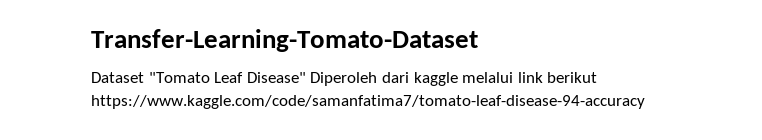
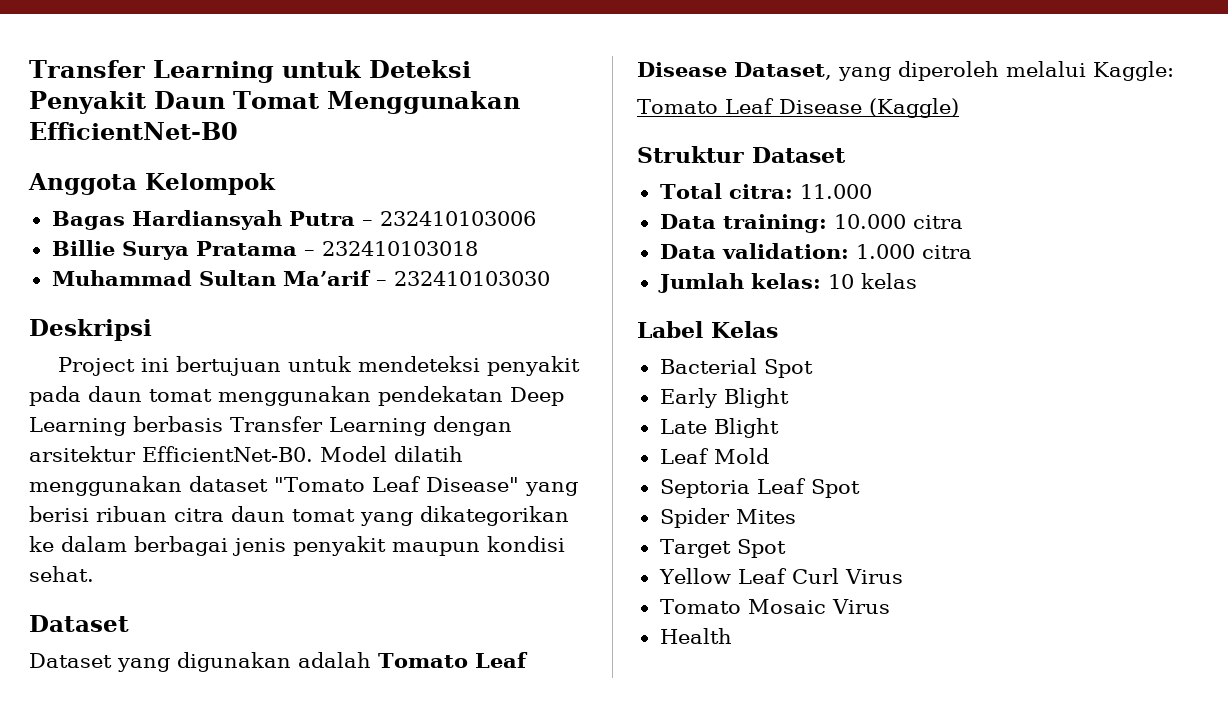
[91,29,478,52] [91,72,598,86] [91,95,645,109] Transfer-Learning-Tomato-Dataset // Dataset "Tomato Leaf Disease" Diperoleh dari kaggle melalui link berikut https://www.kaggle.com/code/samanfatima7/tomato-leaf-disease-94-accuracy -> [29,60,471,83] [29,91,520,114] [29,122,238,140] [28,173,276,195] [51,210,536,230] [51,240,478,260] [51,270,550,286] [29,319,152,341] [58,356,581,376] [29,386,564,406] [29,416,512,436] [29,446,463,462] [29,476,578,496] [29,506,569,526] [29,536,565,556] [29,566,94,582] [29,615,129,632] [29,652,528,672] [637,61,1174,81] [637,98,959,118] [637,146,846,163] [659,183,872,199] [659,214,963,233] [659,243,972,259] [657,273,917,293] [637,321,778,338] [659,358,813,378] [659,388,789,408] [659,418,779,438] [659,448,769,464] [659,478,860,498] [659,508,796,528] [659,539,786,558] [658,568,903,584] [659,599,890,614] [659,628,732,644] Transfer Learning untuk Deteksi Penyakit Daun Tomat Menggunakan EfficientNet-B0 // Anggota Kelompok // Bagas Hardiansyah Putra – 232410103006 // Billie Surya Pratama – 232410103018 // Muhammad Sultan Ma’arif – 232410103030 // Deskripsi // Project ini bertujuan untuk mendeteksi penyakit pada daun tomat menggunakan pendekatan Deep Learning berbasis Transfer Learning dengan arsitektur EfficientNet-B0. Model dilatih menggunakan dataset "Tomato Leaf Disease" yang berisi ribuan citra daun tomat yang dikategorikan ke dalam berbagai jenis penyakit maupun kondisi sehat. // Dataset // Dataset yang digunakan adalah Tomato Leaf Disease Dataset, yang diperoleh melalui Kaggle: // Tomato Leaf Disease (Kaggle) // Struktur Dataset // Total citra: 11.000 // Data training: 10.000 citra // Data validation: 1.000 citra // Jumlah kelas: 10 kelas // Label Kelas // Bacterial Spot // Early Blight // Late Blight // Leaf Mold // Septoria Leaf Spot // Spider Mites // Target Spot // Yellow Leaf Curl Virus // Tomato Mosaic Virus // Health

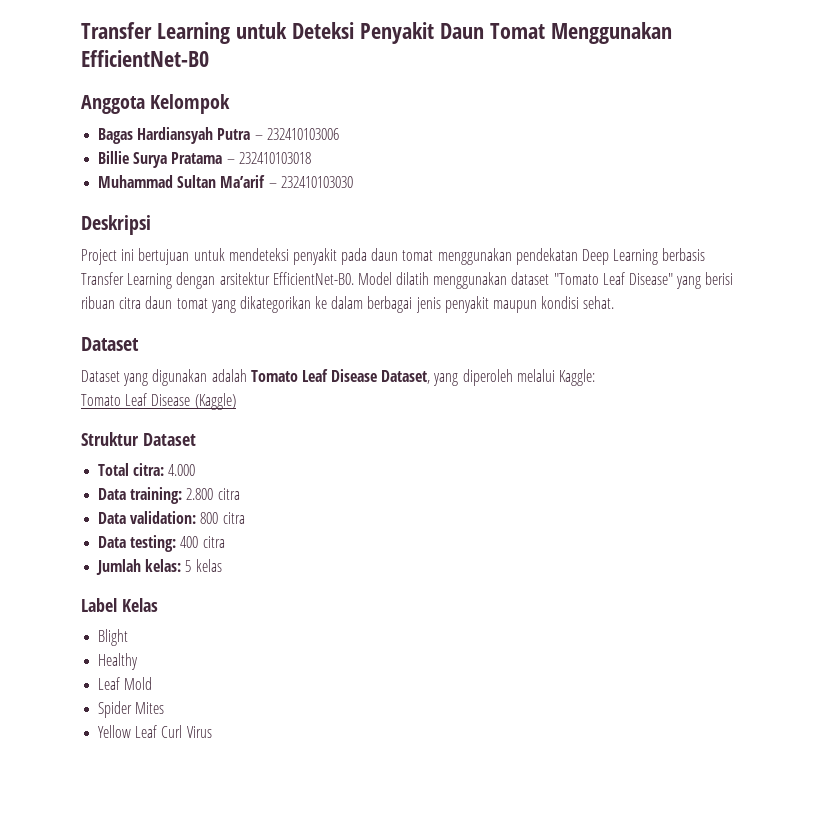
[799,184,872,199] 11.000 -> [168,464,196,476] 4.000
[833,214,906,229] 10.000 -> [186,488,214,500] 2.800
[855,244,915,259] 1.000 -> [200,512,245,524] [98,535,199,552] 800 citra // Data testing: 400
[827,274,854,289] 10 -> [185,560,192,572] 5
[659,358,813,378] [659,388,789,408] [659,418,779,438] Bacterial Spot // Early Blight // Late Blight -> [98,629,129,646] [98,653,139,670] Blight // Healthy
[659,478,860,498] // Septoria Leaf Spot -> (153, 683) none
[659,539,786,558] // Target Spot -> (165, 708) none
[659,599,890,614] [659,628,732,644] // Tomato Mosaic Virus // Health -> (212, 732) none

